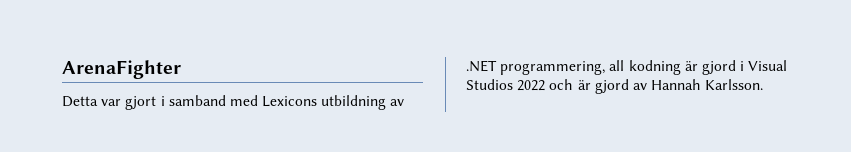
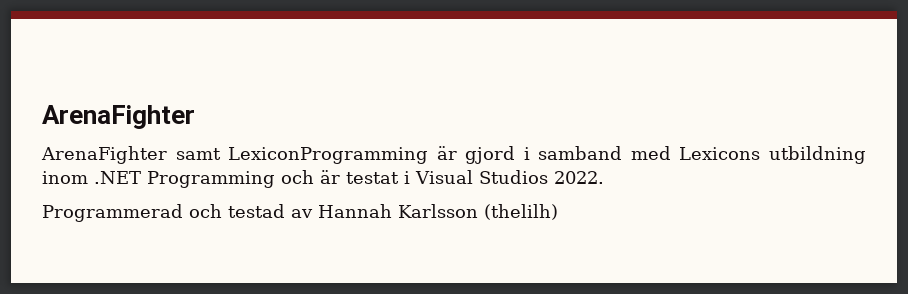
[62,96,157,110] Detta var gjort -> [41,146,516,164] ArenaFighter samt LexiconProgramming är gjord
[390,99,405,106] [466,60,788,75] [466,79,764,94] av .NET programmering, all kodning är gjord i Visual Studios 2022 och är gjord av Hannah Karlsson. -> [42,170,604,188] [42,204,558,222] inom .NET Programming och är testat i Visual Studios 2022. // Programmerad och testad av Hannah Karlsson (thelilh)

